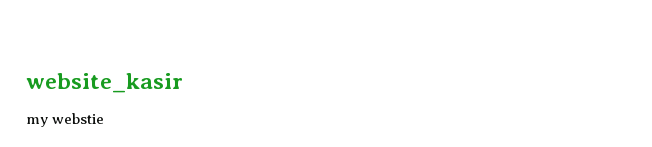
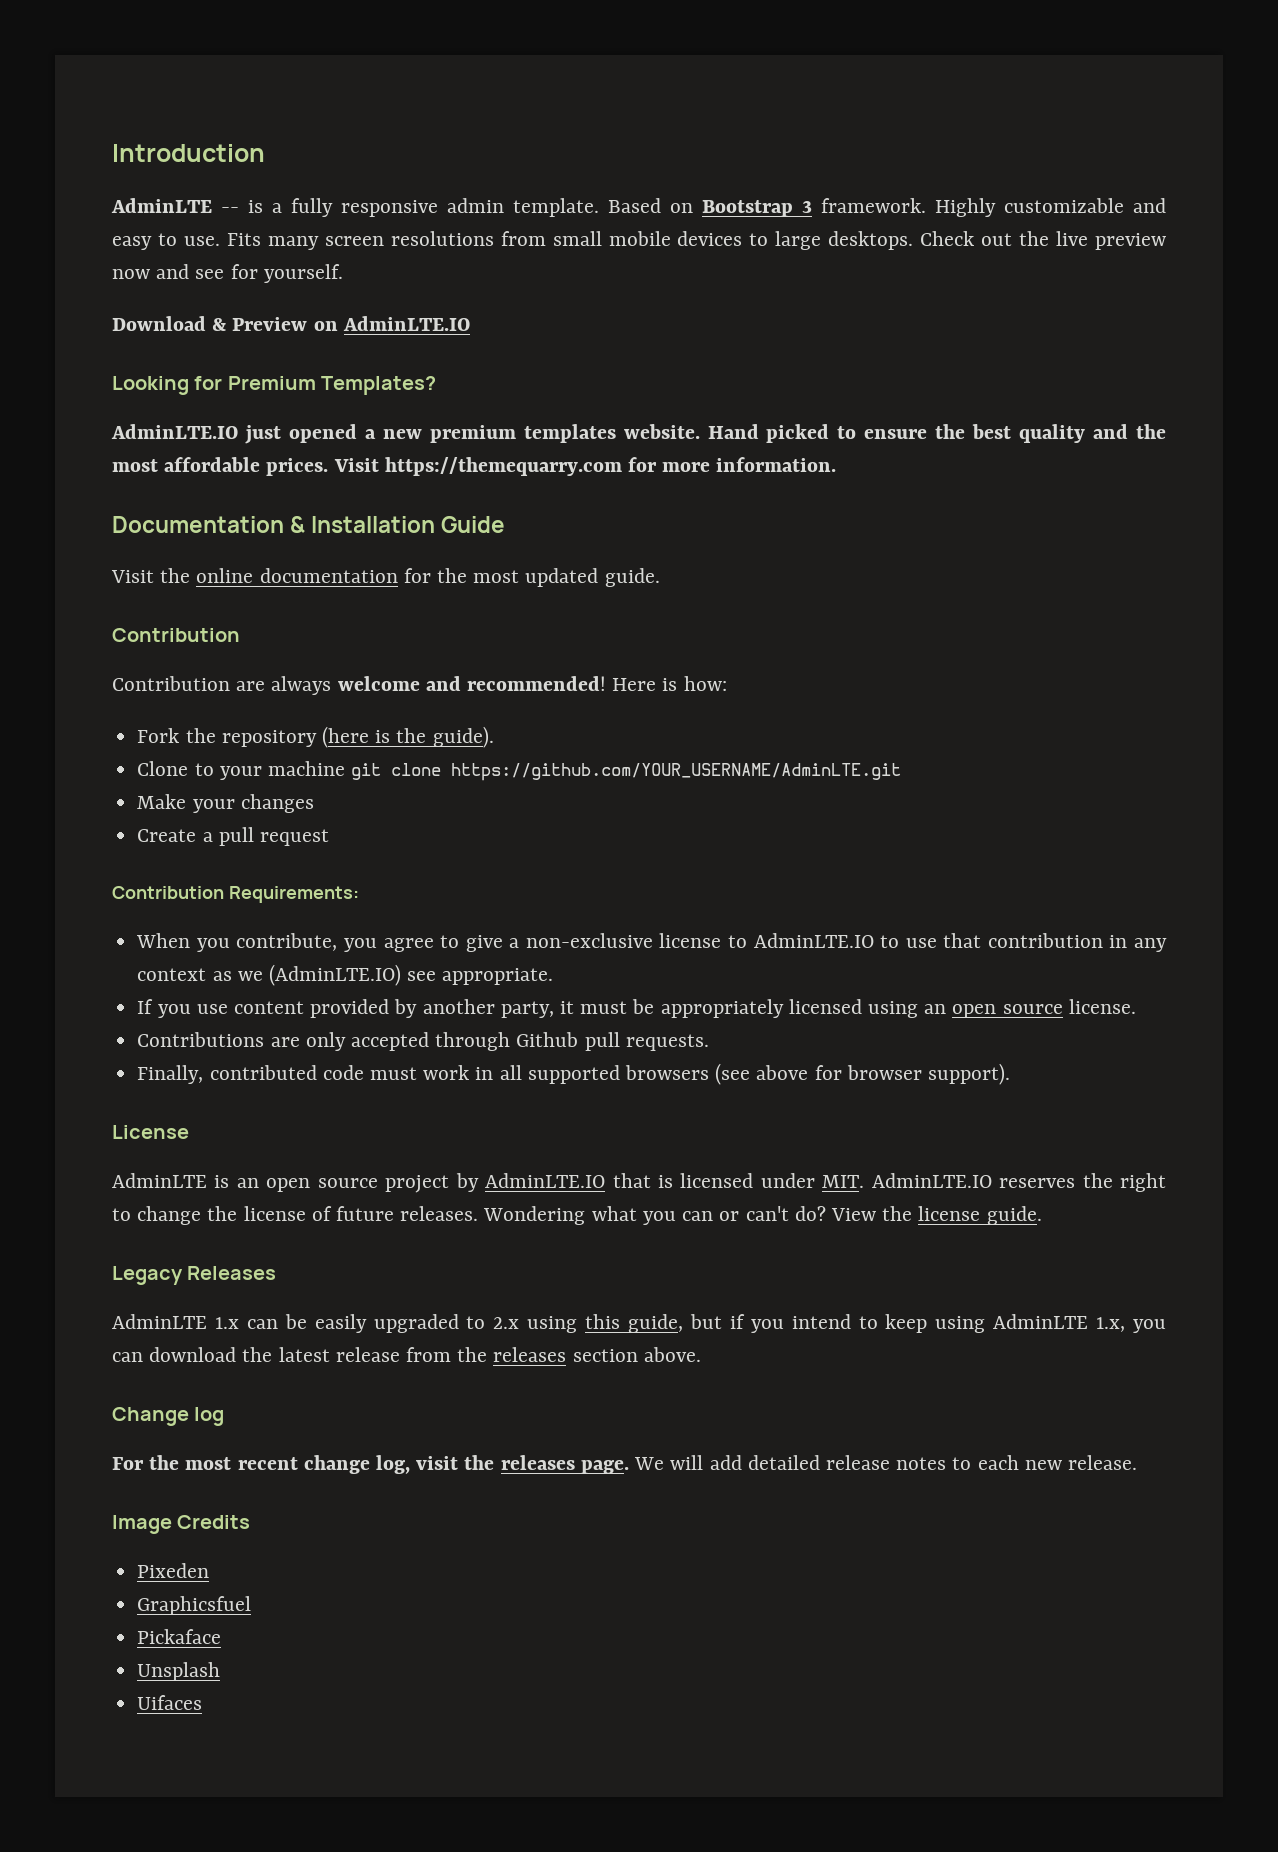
[26,73,183,93] [26,113,105,127] website_kasir // my webstie -> [112,144,265,162] [111,198,1166,217] [112,231,1166,250] [112,264,343,283] [112,316,470,331] [112,376,437,395] [111,424,1166,444] [112,457,837,476] [112,516,506,533] [111,568,660,587] [112,628,240,642] [112,676,727,695] [137,726,494,748] [137,761,902,781] [137,794,314,813] [137,827,329,846] [112,886,359,903] [136,933,1168,952] [137,964,554,986] [137,999,1136,1018] [137,1032,709,1051] [137,1063,1011,1085] [112,1125,189,1139] [112,1173,1166,1193] [112,1206,1042,1225] [112,1266,277,1285] [112,1314,1166,1333] [112,1347,701,1362] [112,1407,225,1426] [112,1455,1137,1474] [112,1515,251,1534] [137,1563,210,1578] [137,1596,252,1615] [137,1629,222,1644] [137,1662,221,1681] [137,1695,203,1710] Introduction // AdminLTE -- is a fully responsive admin template. Based on Bootstrap 3 framework. Highly customizable and easy to use. Fits many screen resolutions from small mobile devices to large desktops. Check out the live preview now and see for yourself. // Download & Preview on AdminLTE.IO // Looking for Premium Templates? // AdminLTE.IO just opened a new premium templates website. Hand picked to ensure the best quality and the most affordable prices. Visit https://themequarry.com for more information. // Documentation & Installation Guide // Visit the online documentation for the most updated guide. // Contribution // Contribution are always welcome and recommended! Here is how: // Fork the repository (here is the guide). // Clone to your machine git clone https://github.com/YOUR_USERNAME/AdminLTE.git // Make your changes // Create a pull request // Contribution Requirements: // When you contribute, you agree to give a non-exclusive license to AdminLTE.IO to use that contribution in any context as we (AdminLTE.IO) see appropriate. // If you use content provided by another party, it must be appropriately licensed using an open source license. // Contributions are only accepted through Github pull requests. // Finally, contributed code must work in all supported browsers (see above for browser support). // License // AdminLTE is an open source project by AdminLTE.IO that is licensed under MIT. AdminLTE.IO reserves the right to change the license of future releases. Wondering what you can or can't do? View the license guide. // Legacy Releases // AdminLTE 1.x can be easily upgraded to 2.x using this guide, but if you intend to keep using AdminLTE 1.x, you can download the latest release from the releases section above. // Change log // For the most recent change log, visit the releases page. We will add detailed release notes to each new release. // Image Credits // Pixeden // Graphicsfuel // Pickaface // Unsplash // Uifaces

